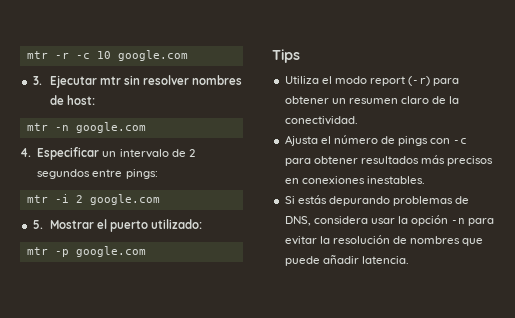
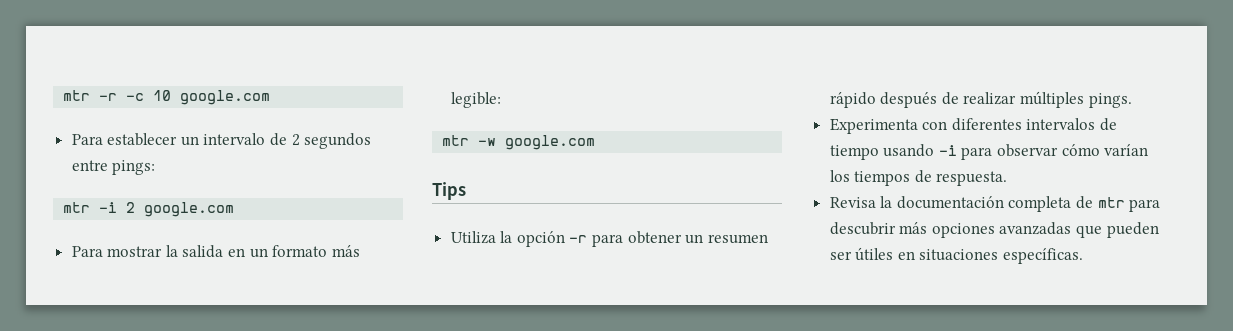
[32,75,243,88] [49,95,96,105] [26,122,146,133] [20,147,100,160] 3. Ejecutar mtr sin resolver nombres de host: // mtr -n google.com // 4. Especificar -> [71,133,178,146] Para establecer
[32,219,203,232] [26,247,69,257] 5. Mostrar el puerto utilizado: // mtr -p -> [71,245,360,258] [450,92,501,108] [442,135,497,146] Para mostrar la salida en un formato más legible: // mtr -w
[321,76,460,86] [284,96,460,104] [284,116,358,125] [284,135,468,146] [284,155,494,166] [284,176,425,184] [284,195,470,206] [284,215,495,226] [284,235,484,246] [284,255,409,266] el modo report (-r) para obtener un resumen claro de la conectividad. // Ajusta el número de pings con -c para obtener resultados más precisos en conexiones inestables. // Si estás depurando problemas de DNS, considera usar la opción -n para evitar la resolución de nombres que puede añadir latencia. -> [500,231,768,247] [829,91,1132,108] [829,118,1118,134] [829,144,1149,160] [829,170,1008,186] [829,196,1161,212] [829,222,1159,238] [829,247,1084,264] la opción -r para obtener un resumen rápido después de realizar múltiples pings. // Experimenta con diferentes intervalos de tiempo usando -i para observar cómo varían los tiempos de respuesta. // Revisa la documentación completa de mtr para descubrir más opciones avanzadas que pueden ser útiles en situaciones específicas.

